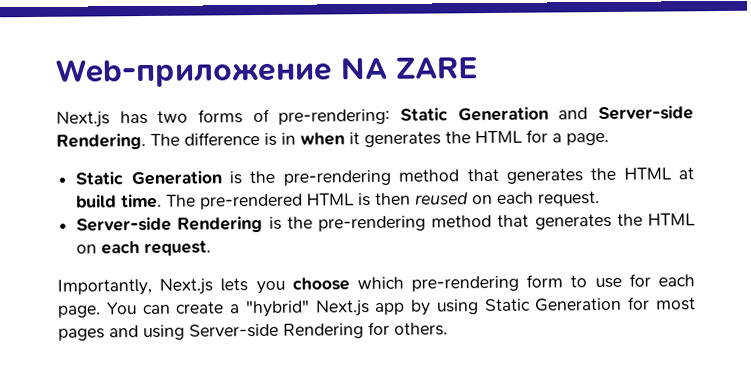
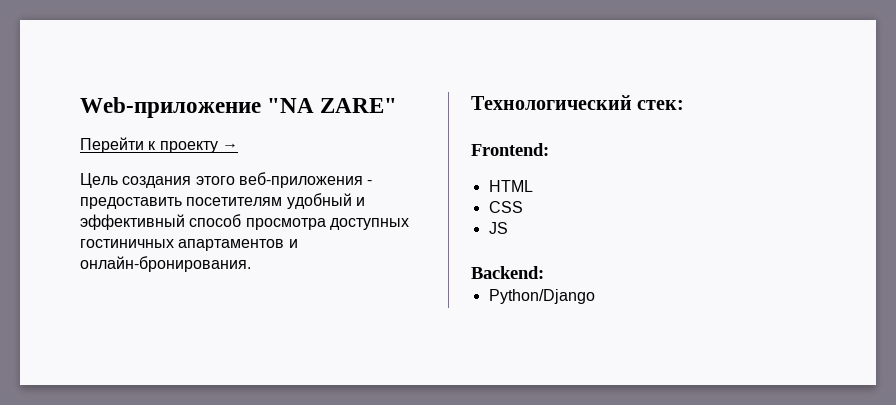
[340,56,478,80] [56,105,694,128] [56,129,609,150] [75,167,694,186] [76,191,601,210] [76,213,697,233] [76,240,212,257] [57,273,695,296] [58,296,696,318] [58,321,448,341] NA ZARE // Next.js has two forms of pre-rendering: Static Generation and Server-side Rendering. The difference is in when it generates the HTML for a page. // Static Generation is the pre-rendering method that generates the HTML at build time. The pre-rendered HTML is then reused on each request. // Server-side Rendering is the pre-rendering method that generates the HTML on each request. // Importantly, Next.js lets you choose which pre-rendering form to use for each page. You can create a "hybrid" Next.js app by using Static Generation for most pages and using Server-side Rendering for others. -> [267,98,398,113] [80,137,238,153] [80,172,373,188] [80,193,365,209] [80,214,409,230] [80,239,298,251] [80,256,251,272] [471,95,685,110] [471,143,549,156] [488,180,533,192] [488,201,523,213] [488,222,508,234] [471,266,544,279] [488,289,595,304] "NA ZARE" // Перейти к проекту → // Цель создания этого веб-приложения - предоставить посетителям удобный и эффективный способ просмотра доступных гостиничных апартаментов и онлайн-бронирования. // Технологический стек: // Frontend: // HTML // CSS // JS // Backend: // Python/Django

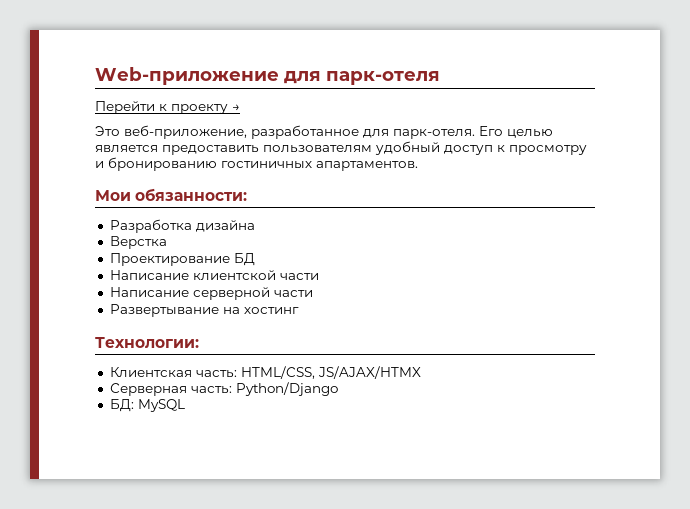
[267,98,398,113] "NA ZARE" -> [284,71,440,85] для парк-отеля
[80,172,373,188] [80,193,365,209] [80,214,409,230] [80,239,298,251] [80,256,251,272] [471,95,685,110] [471,143,549,156] [488,180,533,192] [488,201,523,213] [488,222,508,234] [471,266,544,279] Цель создания этого веб-приложения - предоставить посетителям удобный и эффективный способ просмотра доступных гостиничных апартаментов и онлайн-бронирования. // Технологический стек: // Frontend: // HTML // CSS // JS // Backend: // -> [95,125,553,139] [95,141,587,155] [95,157,418,171] [95,188,248,201] [109,219,255,233] [109,236,167,249] [109,253,255,266] [109,270,319,280] [109,287,313,300] [109,304,299,317] [95,337,199,348] [109,366,421,379] [109,383,232,396] Это веб-приложение, разработанное для парк-отеля. Его целью является предоставить пользователям удобный доступ к просмотру и бронированию гостиничных апартаментов. // Мои обязанности: // Разработка дизайна // Верстка // Проектирование БД // Написание клиентской части // Написание серверной части // Развертывание на хостинг // Технологии: // Клиентская часть: HTML/CSS, JS/AJAX/HTMX // Серверная часть:
(595, 296) none -> [109,399,185,412] // БД: MySQL

